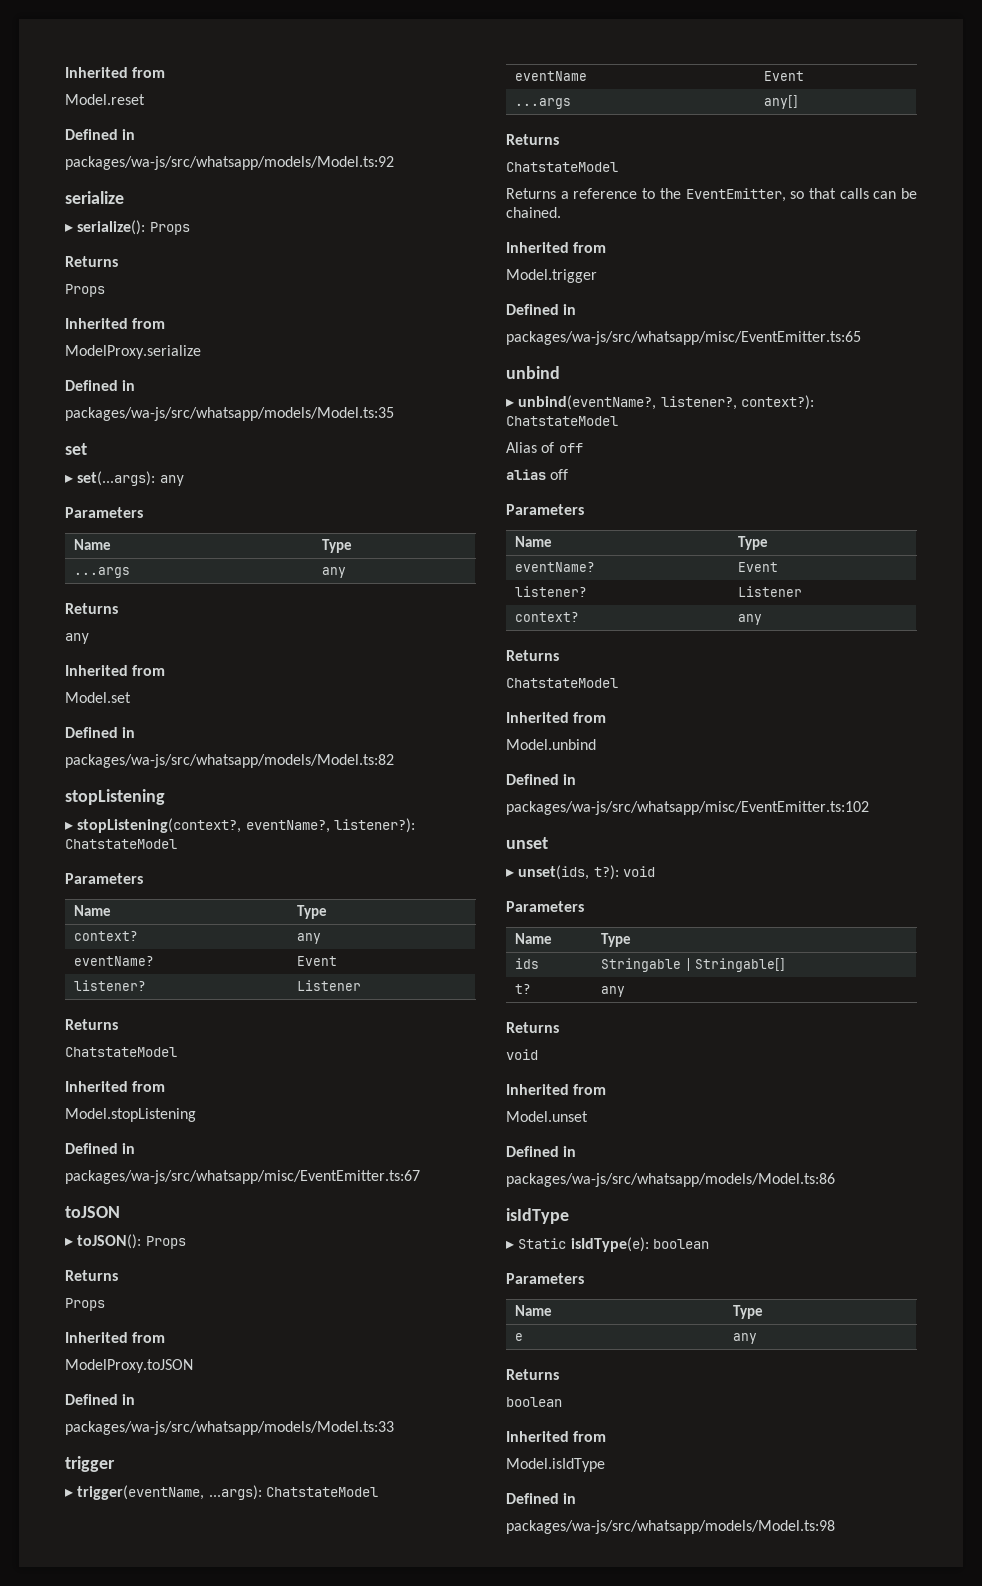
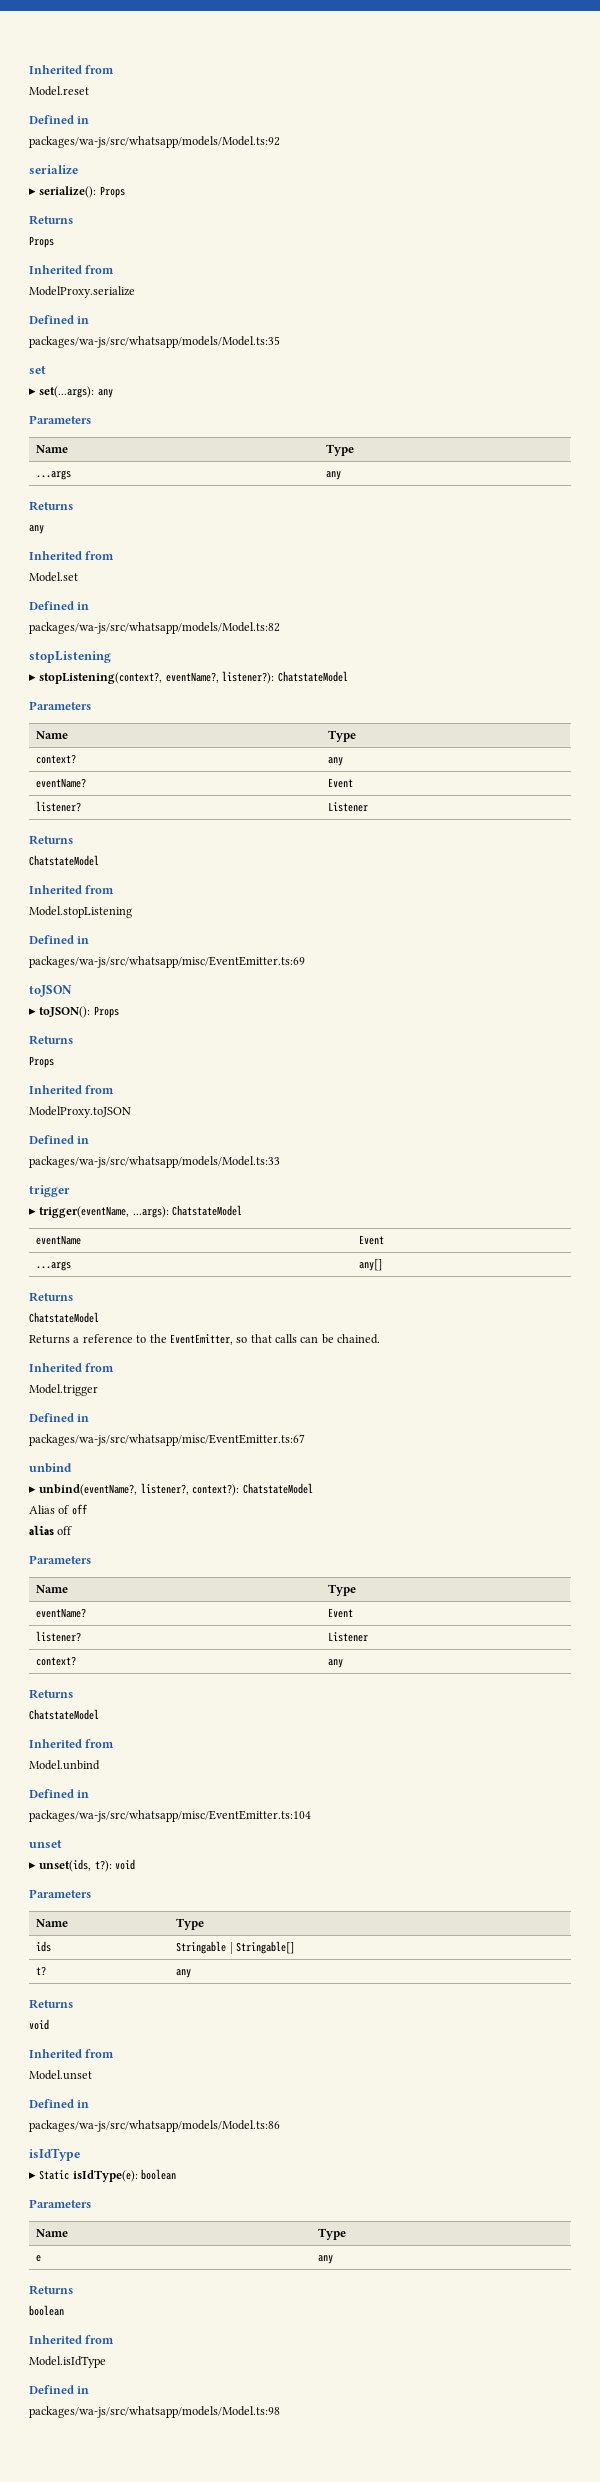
[65,1170,420,1184] packages/wa-js/src/whatsapp/misc/EventEmitter.ts:67 -> [29,956,305,968] packages/wa-js/src/whatsapp/misc/EventEmitter.ts:69
[506,331,861,345] packages/wa-js/src/whatsapp/misc/EventEmitter.ts:65 -> [29,1434,305,1446] packages/wa-js/src/whatsapp/misc/EventEmitter.ts:67
[506,801,869,815] packages/wa-js/src/whatsapp/misc/EventEmitter.ts:102 -> [29,1810,311,1822] packages/wa-js/src/whatsapp/misc/EventEmitter.ts:104

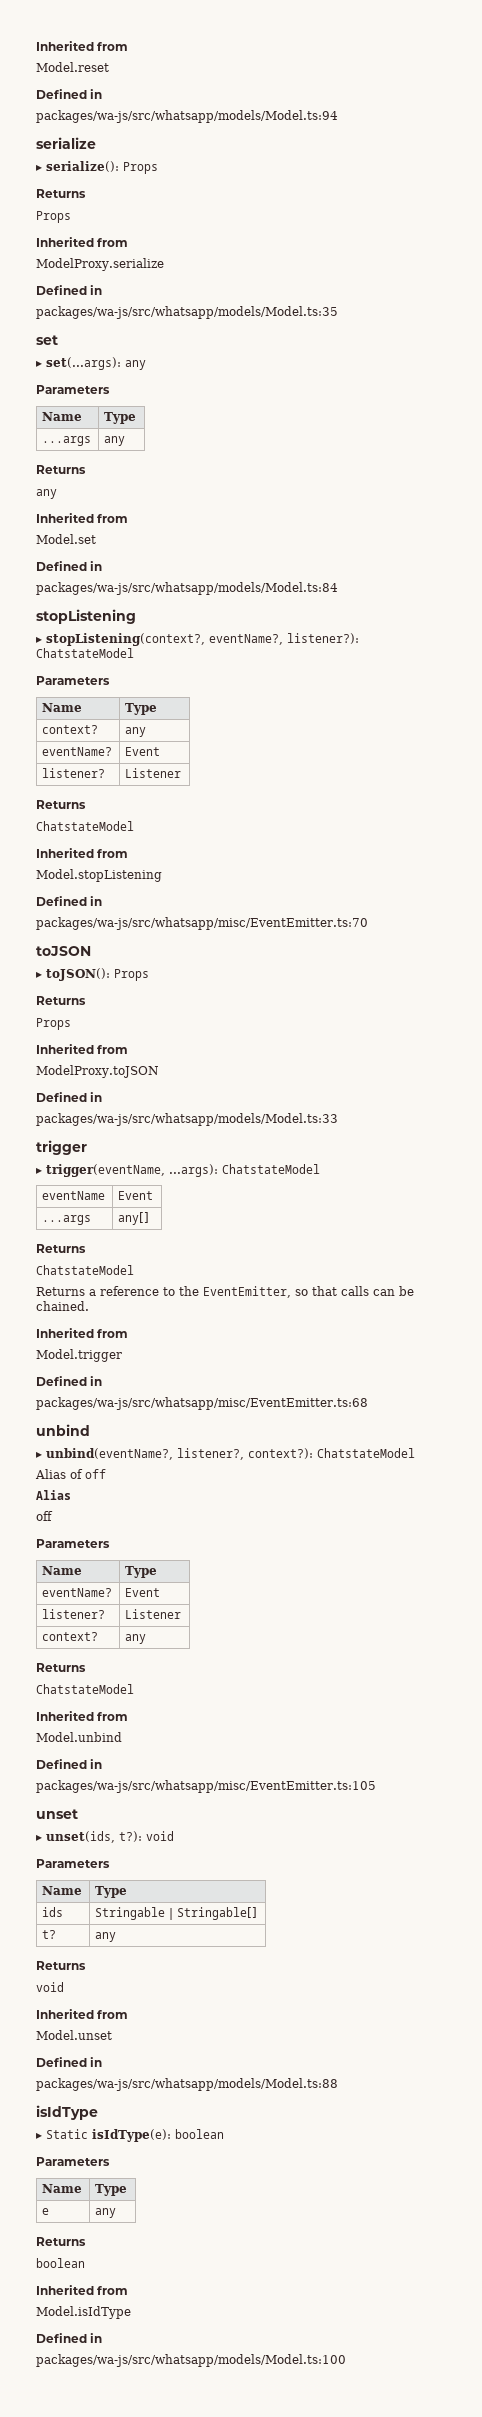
[29,136,280,148] packages/wa-js/src/whatsapp/models/Model.ts:92 -> [36,110,338,123] packages/wa-js/src/whatsapp/models/Model.ts:94
[29,622,280,634] packages/wa-js/src/whatsapp/models/Model.ts:82 -> [36,582,338,595] packages/wa-js/src/whatsapp/models/Model.ts:84
[29,956,305,968] packages/wa-js/src/whatsapp/misc/EventEmitter.ts:69 -> [36,917,368,930] packages/wa-js/src/whatsapp/misc/EventEmitter.ts:70
[29,1434,305,1446] packages/wa-js/src/whatsapp/misc/EventEmitter.ts:67 -> [36,1397,368,1410] packages/wa-js/src/whatsapp/misc/EventEmitter.ts:68
[29,1525,54,1536] alias -> [36,1490,71,1500] Alias //
[29,1810,311,1822] packages/wa-js/src/whatsapp/misc/EventEmitter.ts:104 -> [36,1780,376,1793] packages/wa-js/src/whatsapp/misc/EventEmitter.ts:105
[29,2120,280,2132] packages/wa-js/src/whatsapp/models/Model.ts:86 -> [36,2078,338,2091] packages/wa-js/src/whatsapp/models/Model.ts:88
[29,2406,280,2418] packages/wa-js/src/whatsapp/models/Model.ts:98 -> [36,2354,346,2367] packages/wa-js/src/whatsapp/models/Model.ts:100

